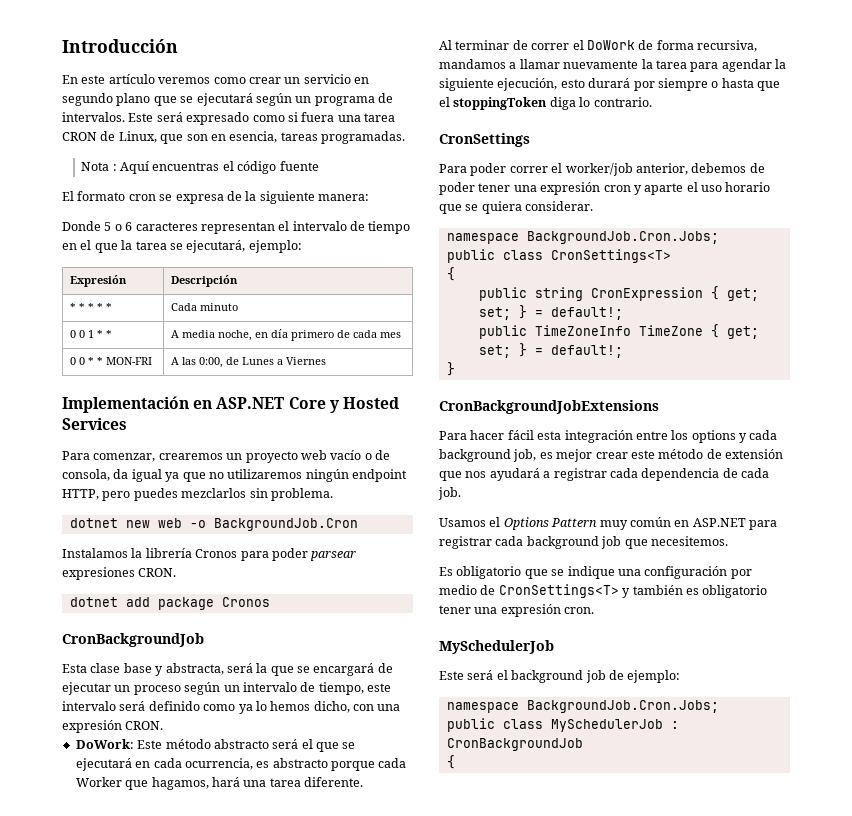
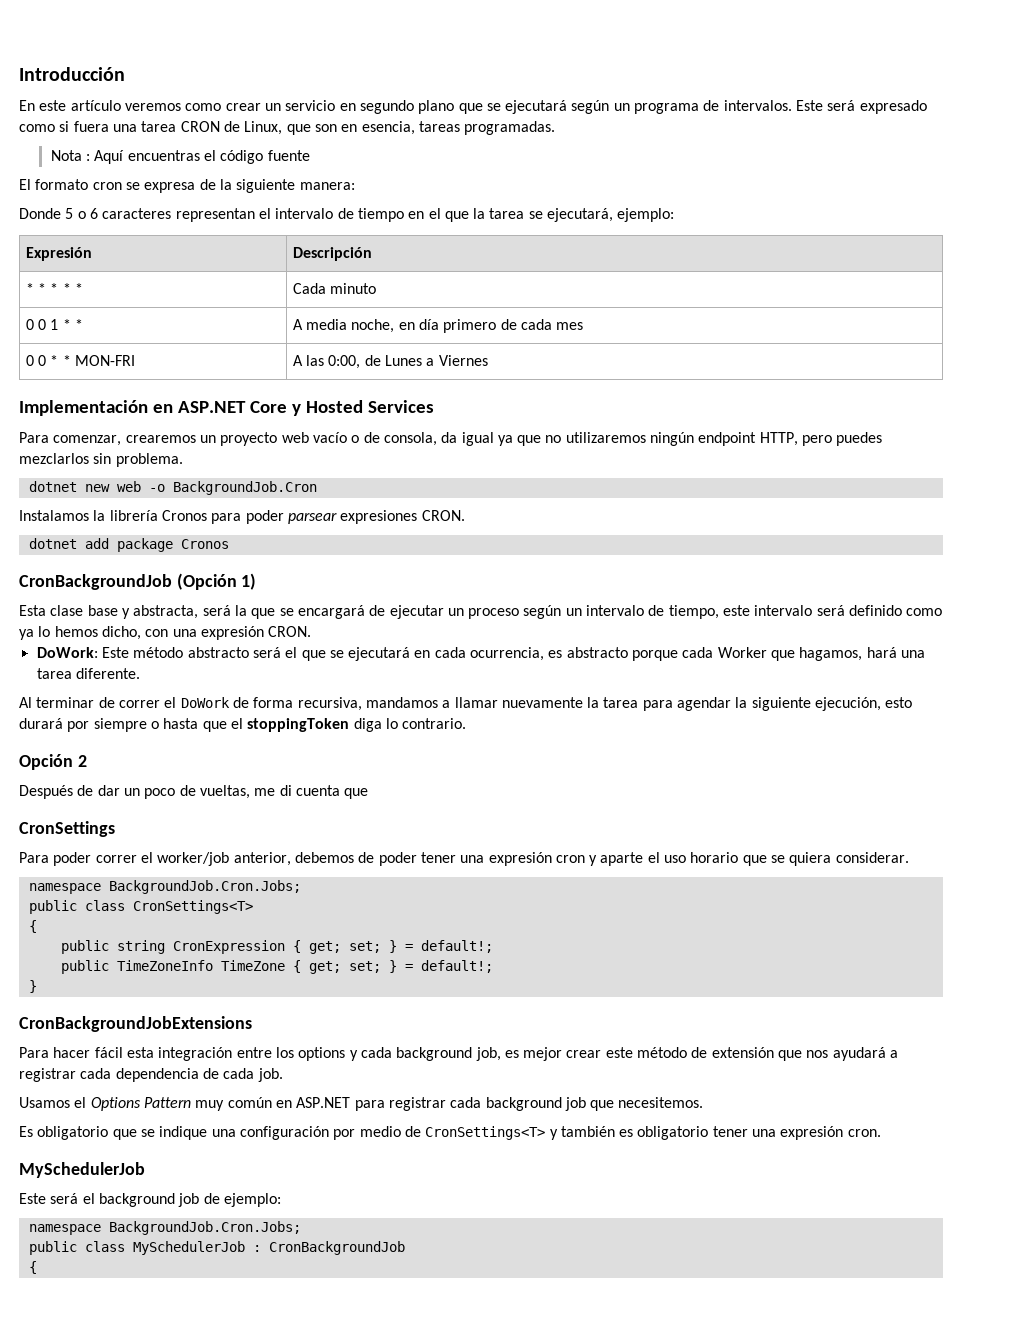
(204, 640) none -> [176,573,257,590] (Opción 1)
(652, 102) none -> [19,754,87,770] [19,785,369,799] // Opción 2 // Después de dar un poco de vueltas, me di cuenta que

